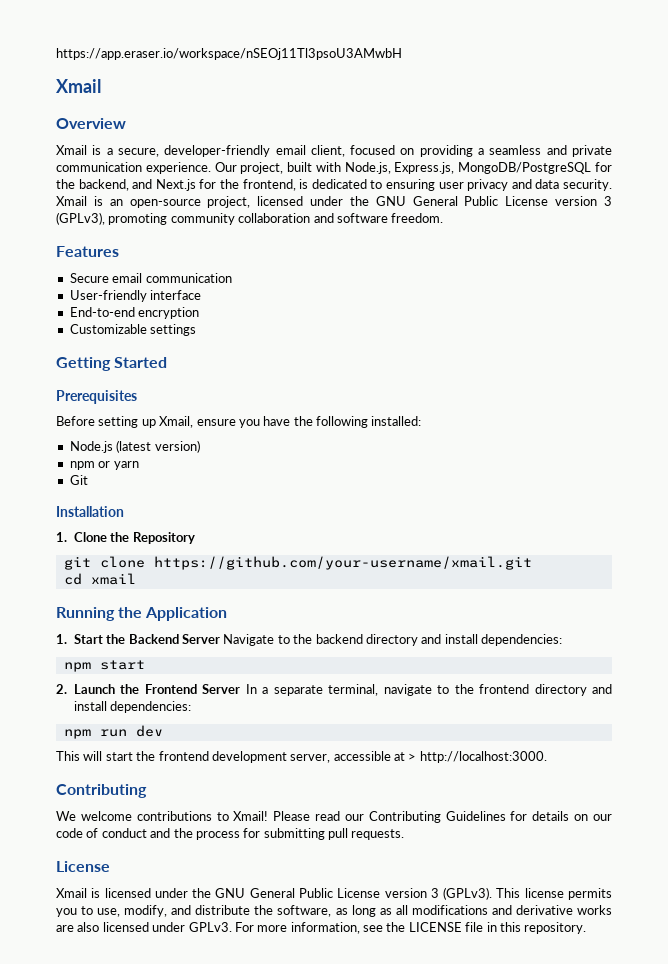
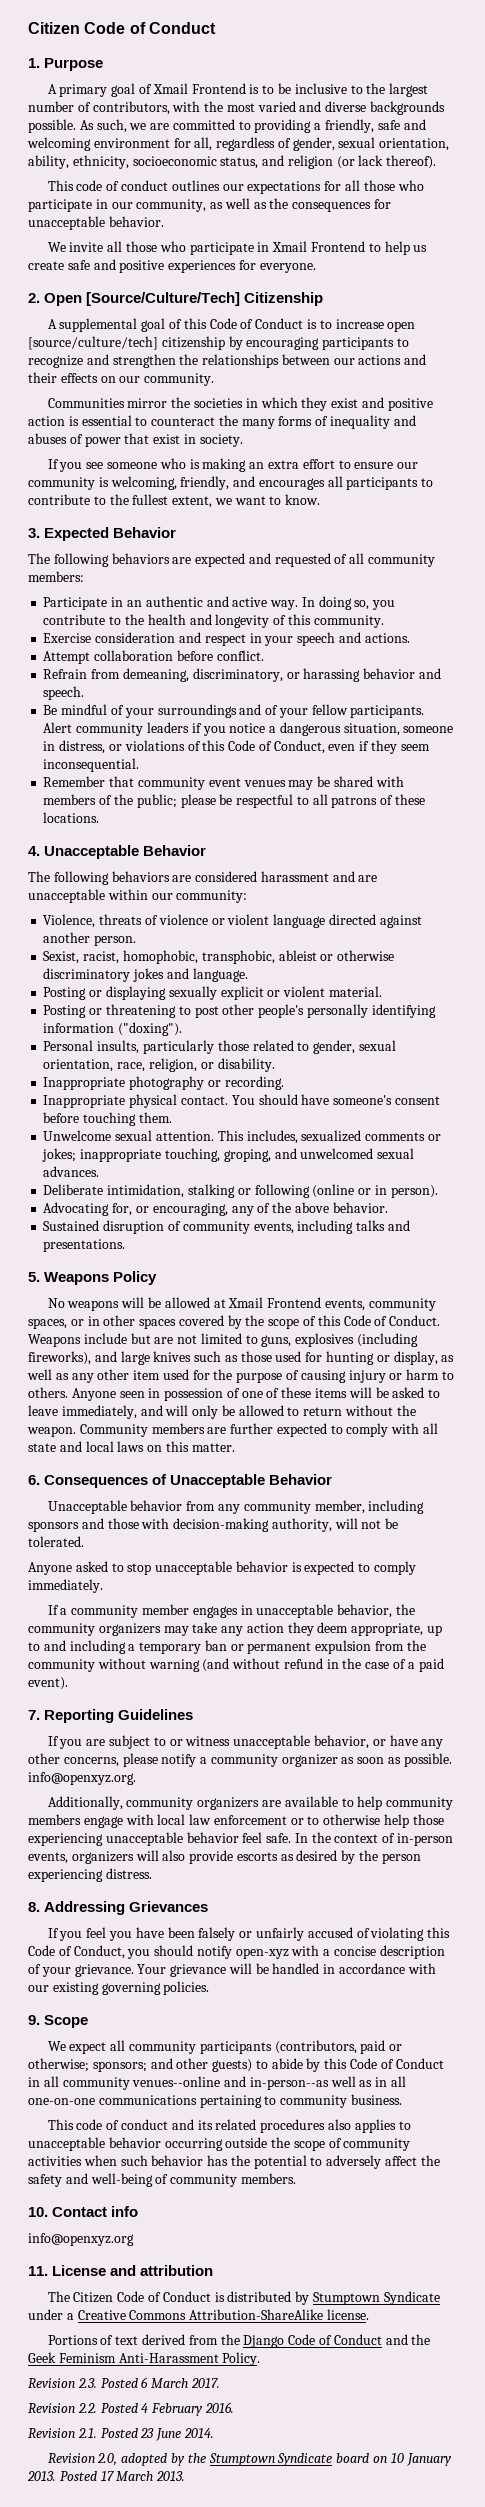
[56,48,402,60] [56,79,101,93] [56,118,126,129] [56,145,613,157] [56,162,612,174] [56,179,613,191] [56,196,613,208] [56,212,444,225] [56,246,119,257] [69,273,232,283] [69,290,202,302] [69,307,200,319] [69,324,197,336] [56,357,168,371] [56,390,137,404] [56,416,422,428] [69,440,200,453] [69,461,139,470] [69,475,88,485] [56,506,124,517] [56,532,195,544] [63,556,532,570] [63,573,136,585] [56,607,228,621] [56,634,563,646] [63,660,145,672] [56,684,612,696] [73,701,192,713] [63,725,163,739] [56,751,547,763] [56,784,147,798] [56,811,612,823] [56,828,405,840] [56,861,110,872] [56,887,612,900] [56,905,612,917] [56,922,587,934] https://app.eraser.io/workspace/nSEOj11Tl3psoU3AMwbH // Xmail // Overview // Xmail is a secure, developer-friendly email client, focused on providing a seamless and private communication experience. Our project, built with Node.js, Express.js, MongoDB/PostgreSQL for the backend, and Next.js for the frontend, is dedicated to ensuring user privacy and data security. Xmail is an open-source project, licensed under the GNU General Public License version 3 (GPLv3), promoting community collaboration and software freedom. // Features // Secure email communication // User-friendly interface // End-to-end encryption // Customizable settings // Getting Started // Prerequisites // Before setting up Xmail, ensure you have the following installed: // Node.js (latest version) // npm or yarn // Git // Installation // 1. Clone the Repository // git clone https://github.com/your-username/xmail.git // cd xmail // Running the Application // 1. Start the Backend Server Navigate to the backend directory and install dependencies: // npm start // 2. Launch the Frontend Server In a separate terminal, navigate to the frontend directory and install dependencies: // npm run dev // This will start the frontend development server, accessible at > http://localhost:3000. // Contributing // We welcome contributions to Xmail! Please read our Contributing Guidelines for details on our code of conduct and the process for submitting pull requests. // License // Xmail is licensed under the GNU General Public License version 3 (GPLv3). This license permits you to use, modify, and distribute the software, as long as all modifications and derivative works are also licensed under GPLv3. For more information, see the LICENSE file in this repository. -> [28,22,216,34] [28,58,104,71] [47,83,429,97] [28,101,446,115] [28,119,426,133] [27,137,450,151] [28,155,437,169] [47,180,424,194] [28,198,392,212] [28,216,164,230] [47,241,428,255] [28,259,316,273] [28,292,324,306] [47,318,416,332] [28,336,409,350] [28,354,427,368] [28,372,215,386] [47,397,433,411] [28,415,416,429] [28,433,243,447] [47,458,419,472] [28,476,434,490] [28,494,321,508] [28,527,177,541] [28,553,436,567] [28,571,84,582] [43,596,396,610] [43,614,384,628] [43,632,410,646] [43,650,264,664] [43,668,441,682] [43,686,85,700] [43,704,425,718] [43,722,454,736] [43,740,430,754] [43,758,140,772] [43,776,404,790] [43,794,425,808] [43,812,100,823] [28,845,207,859] [28,871,378,885] [28,889,248,903] [43,914,422,928] [43,932,137,946] [43,950,395,964] [43,968,248,982] [43,986,382,1000] [43,1004,436,1018] [43,1022,183,1036] [43,1040,396,1054] [43,1058,275,1072] [43,1076,284,1090] [43,1094,440,1108] [43,1112,172,1126] [43,1130,441,1144] [42,1148,415,1162] [43,1166,100,1177] [43,1184,438,1198] [43,1202,388,1216] [43,1220,410,1234] [43,1239,126,1252] [28,1271,158,1285] [47,1297,436,1311] [28,1315,441,1329] [28,1333,419,1347] [28,1351,455,1365] [27,1369,454,1383] [28,1387,441,1401] [28,1405,416,1419] [27,1423,439,1437] [28,1441,235,1452] [28,1474,333,1488] [47,1500,425,1514] [28,1518,399,1532] [28,1536,84,1547] [28,1561,417,1575] [28,1579,103,1593] [47,1604,415,1618] [28,1622,443,1636] [28,1640,426,1654] [28,1658,444,1672] [28,1677,68,1690] [28,1709,194,1723] [47,1735,444,1749] [28,1753,452,1767] [28,1772,136,1785] [47,1796,454,1810] [28,1814,444,1828] [28,1832,454,1846] [28,1850,421,1864] [28,1868,152,1882] [28,1901,209,1915] [47,1927,451,1941] [28,1945,445,1959] [28,1963,436,1977] [28,1981,210,1995] [28,2015,89,2028] [47,2040,403,2054] [28,2058,444,2072] [28,2076,407,2090] [28,2094,402,2108] [47,2119,411,2133] [28,2137,411,2151] [28,2155,440,2169] [28,2173,296,2187] [28,2206,139,2217] [28,2233,134,2246] [28,2265,214,2276] [47,2291,440,2305] [28,2309,369,2320] [47,2334,431,2348] [28,2352,261,2366] [28,2377,220,2388] [28,2402,234,2416] [28,2428,214,2441] [47,2453,452,2466] [27,2471,186,2481] Citizen Code of Conduct // 1. Purpose // A primary goal of Xmail Frontend is to be inclusive to the largest number of contributors, with the most varied and diverse backgrounds possible. As such, we are committed to providing a friendly, safe and welcoming environment for all, regardless of gender, sexual orientation, ability, ethnicity, socioeconomic status, and religion (or lack thereof). // This code of conduct outlines our expectations for all those who participate in our community, as well as the consequences for unacceptable behavior. // We invite all those who participate in Xmail Frontend to help us create safe and positive experiences for everyone. // 2. Open [Source/Culture/Tech] Citizenship // A supplemental goal of this Code of Conduct is to increase open [source/culture/tech] citizenship by encouraging participants to recognize and strengthen the relationships between our actions and their effects on our community. // Communities mirror the societies in which they exist and positive action is essential to counteract the many forms of inequality and abuses of power that exist in society. // If you see someone who is making an extra effort to ensure our community is welcoming, friendly, and encourages all participants to contribute to the fullest extent, we want to know. // 3. Expected Behavior // The following behaviors are expected and requested of all community members: // Participate in an authentic and active way. In doing so, you contribute to the health and longevity of this community. // Exercise consideration and respect in your speech and actions. // Attempt collaboration before conflict. // Refrain from demeaning, discriminatory, or harassing behavior and speech. // Be mindful of your surroundings and of your fellow participants. Alert community leaders if you notice a dangerous situation, someone in distress, or violations of this Code of Conduct, even if they seem inconsequential. // Remember that community event venues may be shared with members of the public; please be respectful to all patrons of these locations. // 4. Unacceptable Behavior // The following behaviors are considered harassment and are unacceptable within our community: // Violence, threats of violence or violent language directed against another person. // Sexist, racist, homophobic, transphobic, ableist or otherwise discriminatory jokes and language. // Posting or displaying sexually explicit or violent material. // Posting or threatening to post other people's personally identifying information ("doxing"). // Personal insults, particularly those related to gender, sexual orientation, race, religion, or disability. // Inappropriate photography or recording. // Inappropriate physical contact. You should have someone's consent before touching them. // Unwelcome sexual attention. This includes, sexualized comments or jokes; inappropriate touching, groping, and unwelcomed sexual advances. // Deliberate intimidation, stalking or following (online or in person). // Advocating for, or encouraging, any of the above behavior. // Sustained disruption of community events, including talks and presentations. // 5. Weapons Policy // No weapons will be allowed at Xmail Frontend events, community spaces, or in other spaces covered by the scope of this Code of Conduct. Weapons include but are not limited to guns, explosives (including fireworks), and large knives such as those used for hunting or display, as well as any other item used for the purpose of causing injury or harm to others. Anyone seen in possession of one of these items will be asked to leave immediately, and will only be allowed to return without the weapon. Community members are further expected to comply with all state and local laws on this matter. // 6. Consequences of Unacceptable Behavior // Unacceptable behavior from any community member, including sponsors and those with decision-making authority, will not be tolerated. // Anyone asked to stop unacceptable behavior is expected to comply immediately. // If a community member engages in unacceptable behavior, the community organizers may take any action they deem appropriate, up to and including a temporary ban or permanent expulsion from the community without warning (and without refund in the case of a paid event). // 7. Reporting Guidelines // If you are subject to or witness unacceptable behavior, or have any other concerns, please notify a community organizer as soon as possible. info@openxyz.org. // Additionally, community organizers are available to help community members engage with local law enforcement or to otherwise help those experiencing unacceptable behavior feel safe. In the context of in-person events, organizers will also provide escorts as desired by the person experiencing distress. // 8. Addressing Grievances // If you feel you have been falsely or unfairly accused of violating this Code of Conduct, you should notify open-xyz with a concise description of your grievance. Your grievance will be handled in accordance with our existing governing policies. // 9. Scope // We expect all community participants (contributors, paid or otherwise; sponsors; and other guests) to abide by this Code of Conduct in all community venues--online and in-person--as well as in all one-on-one communications pertaining to community business. // This code of conduct and its related procedures also applies to unacceptable behavior occurring outside the scope of community activities when such behavior has the potential to adversely affect the safety and well-being of community members. // 10. Contact info // info@openxyz.org // 11. License and attribution // The Citizen Code of Conduct is distributed by Stumptown Syndicate under a Creative Commons Attribution-ShareAlike license. // Portions of text derived from the Django Code of Conduct and the Geek Feminism Anti-Harassment Policy. // Revision 2.3. Posted 6 March 2017. // Revision 2.2. Posted 4 February 2016. // Revision 2.1. Posted 23 June 2014. // Revision 2.0, adopted by the Stumptown Syndicate board on 10 January 2013. Posted 17 March 2013.

